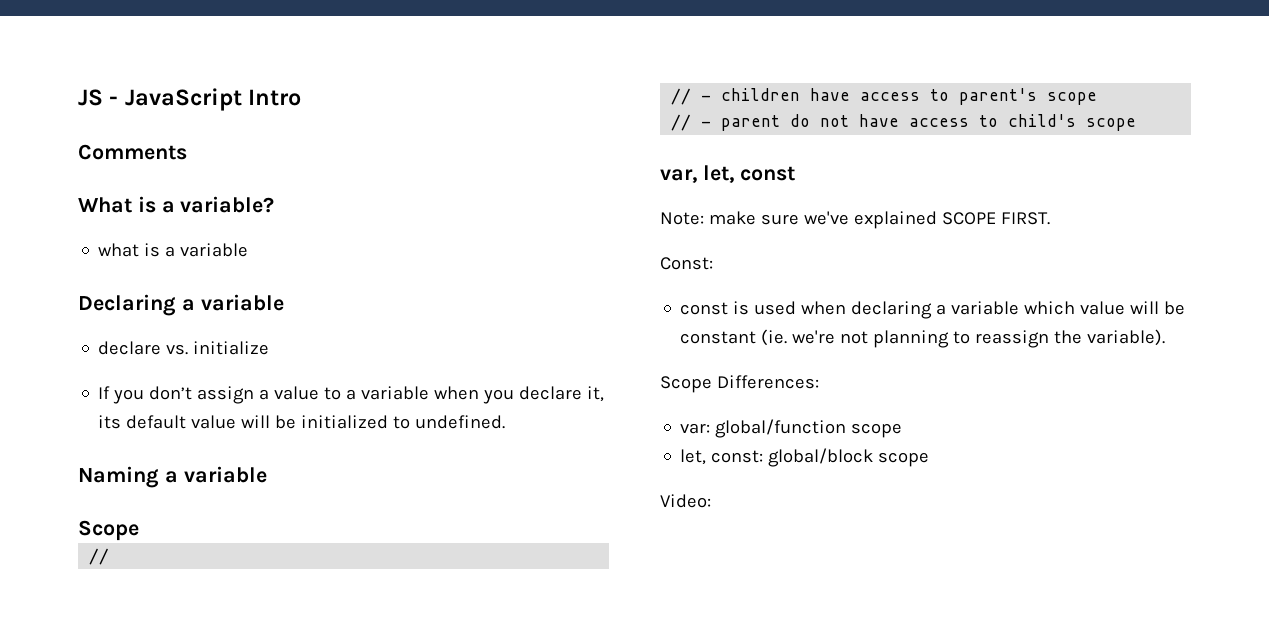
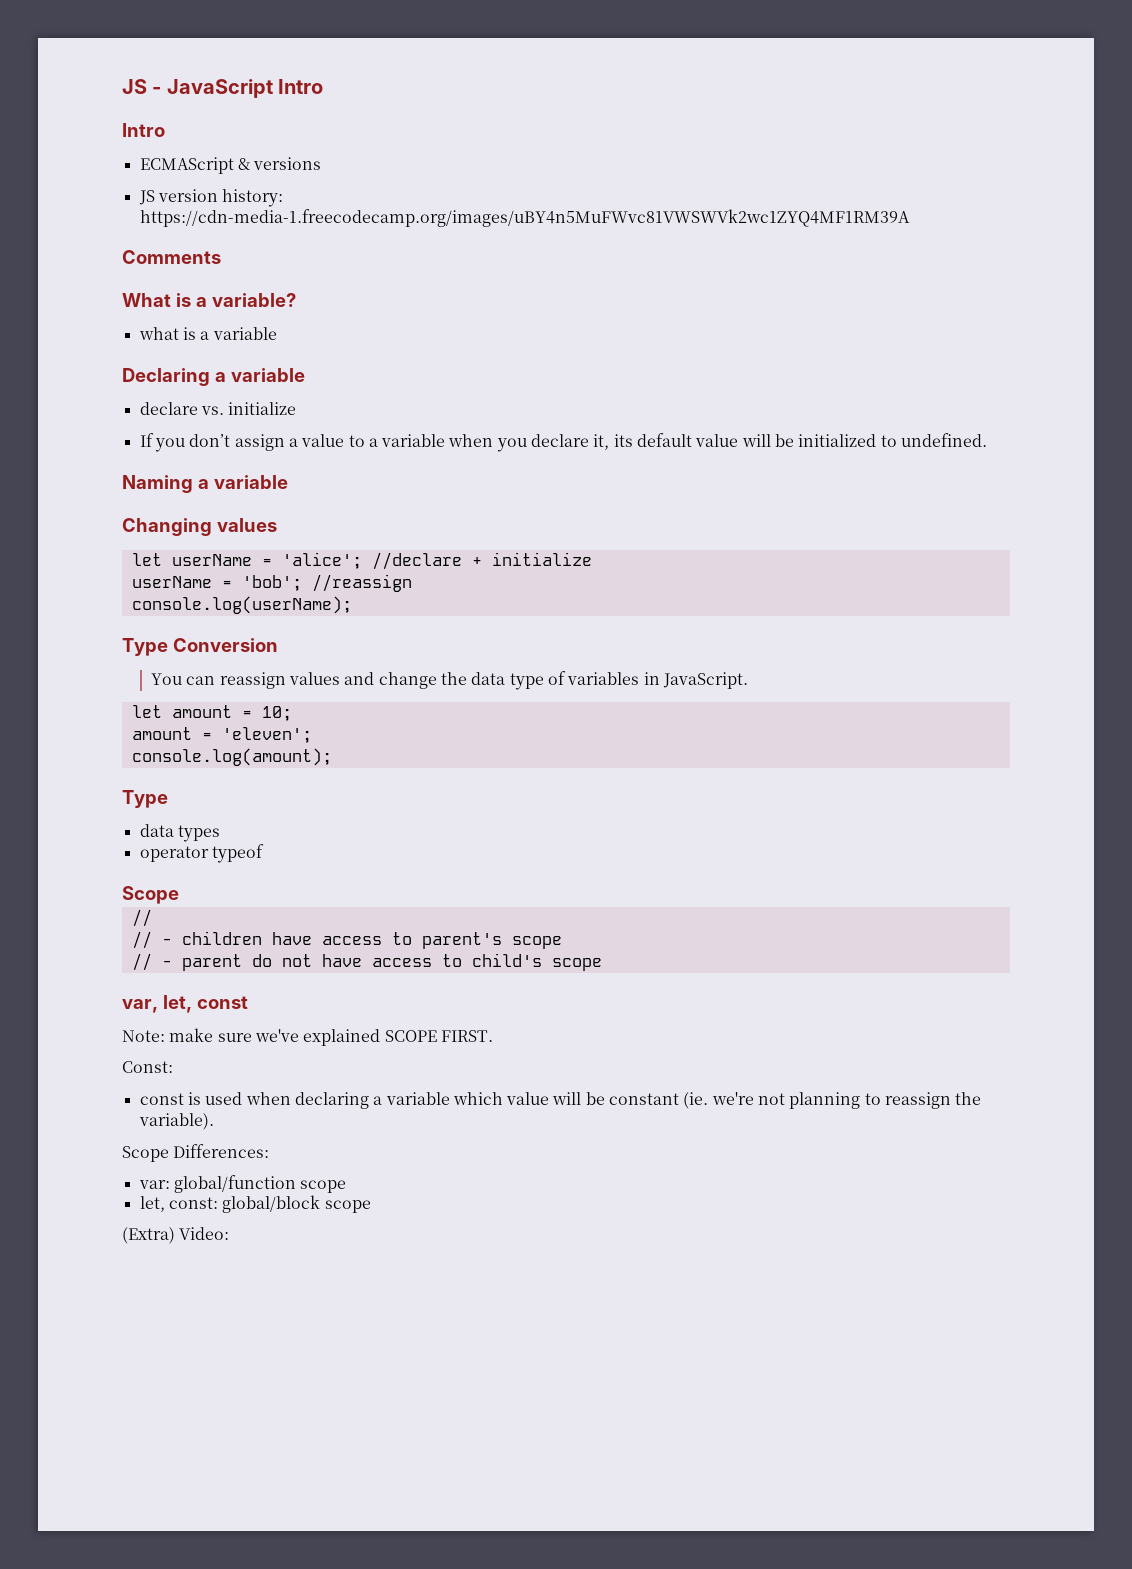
(302, 97) none -> [122,123,165,137] [139,157,322,174] [138,189,284,207] [139,209,910,227] // Intro // ECMAScript & versions // JS version history: https://cdn-media-1.freecodecamp.org/images/uBY4n5MuFWvc81VWSWVk2wc1ZYQ4MF1RM39A
(267, 474) none -> [122,518,277,536] [131,552,592,570] [131,574,412,592] [131,596,352,614] [122,638,278,656] [151,671,748,690] [131,705,292,721] [131,727,312,743] [131,748,332,766] [122,790,168,808] [139,824,220,842] [139,844,264,863] // Changing values // let userName = 'alice'; //declare + initialize // userName = 'bob'; //reassign // console.log(userName); // Type Conversion // You can reassign values and change the data type of variables in JavaScript. // let amount = 10; // amount = 'eleven'; // console.log(amount); // Type // data types // operator typeof
(930, 459) none -> [122,1227,175,1244] (Extra)

